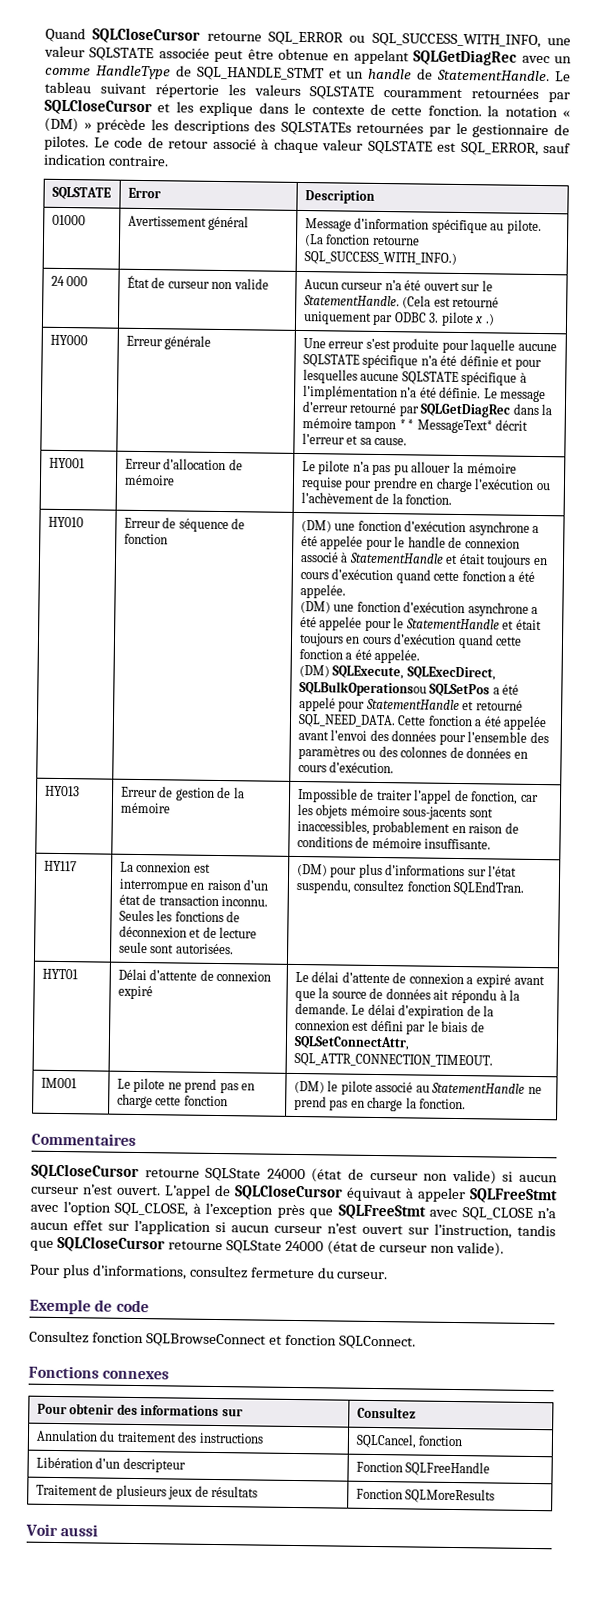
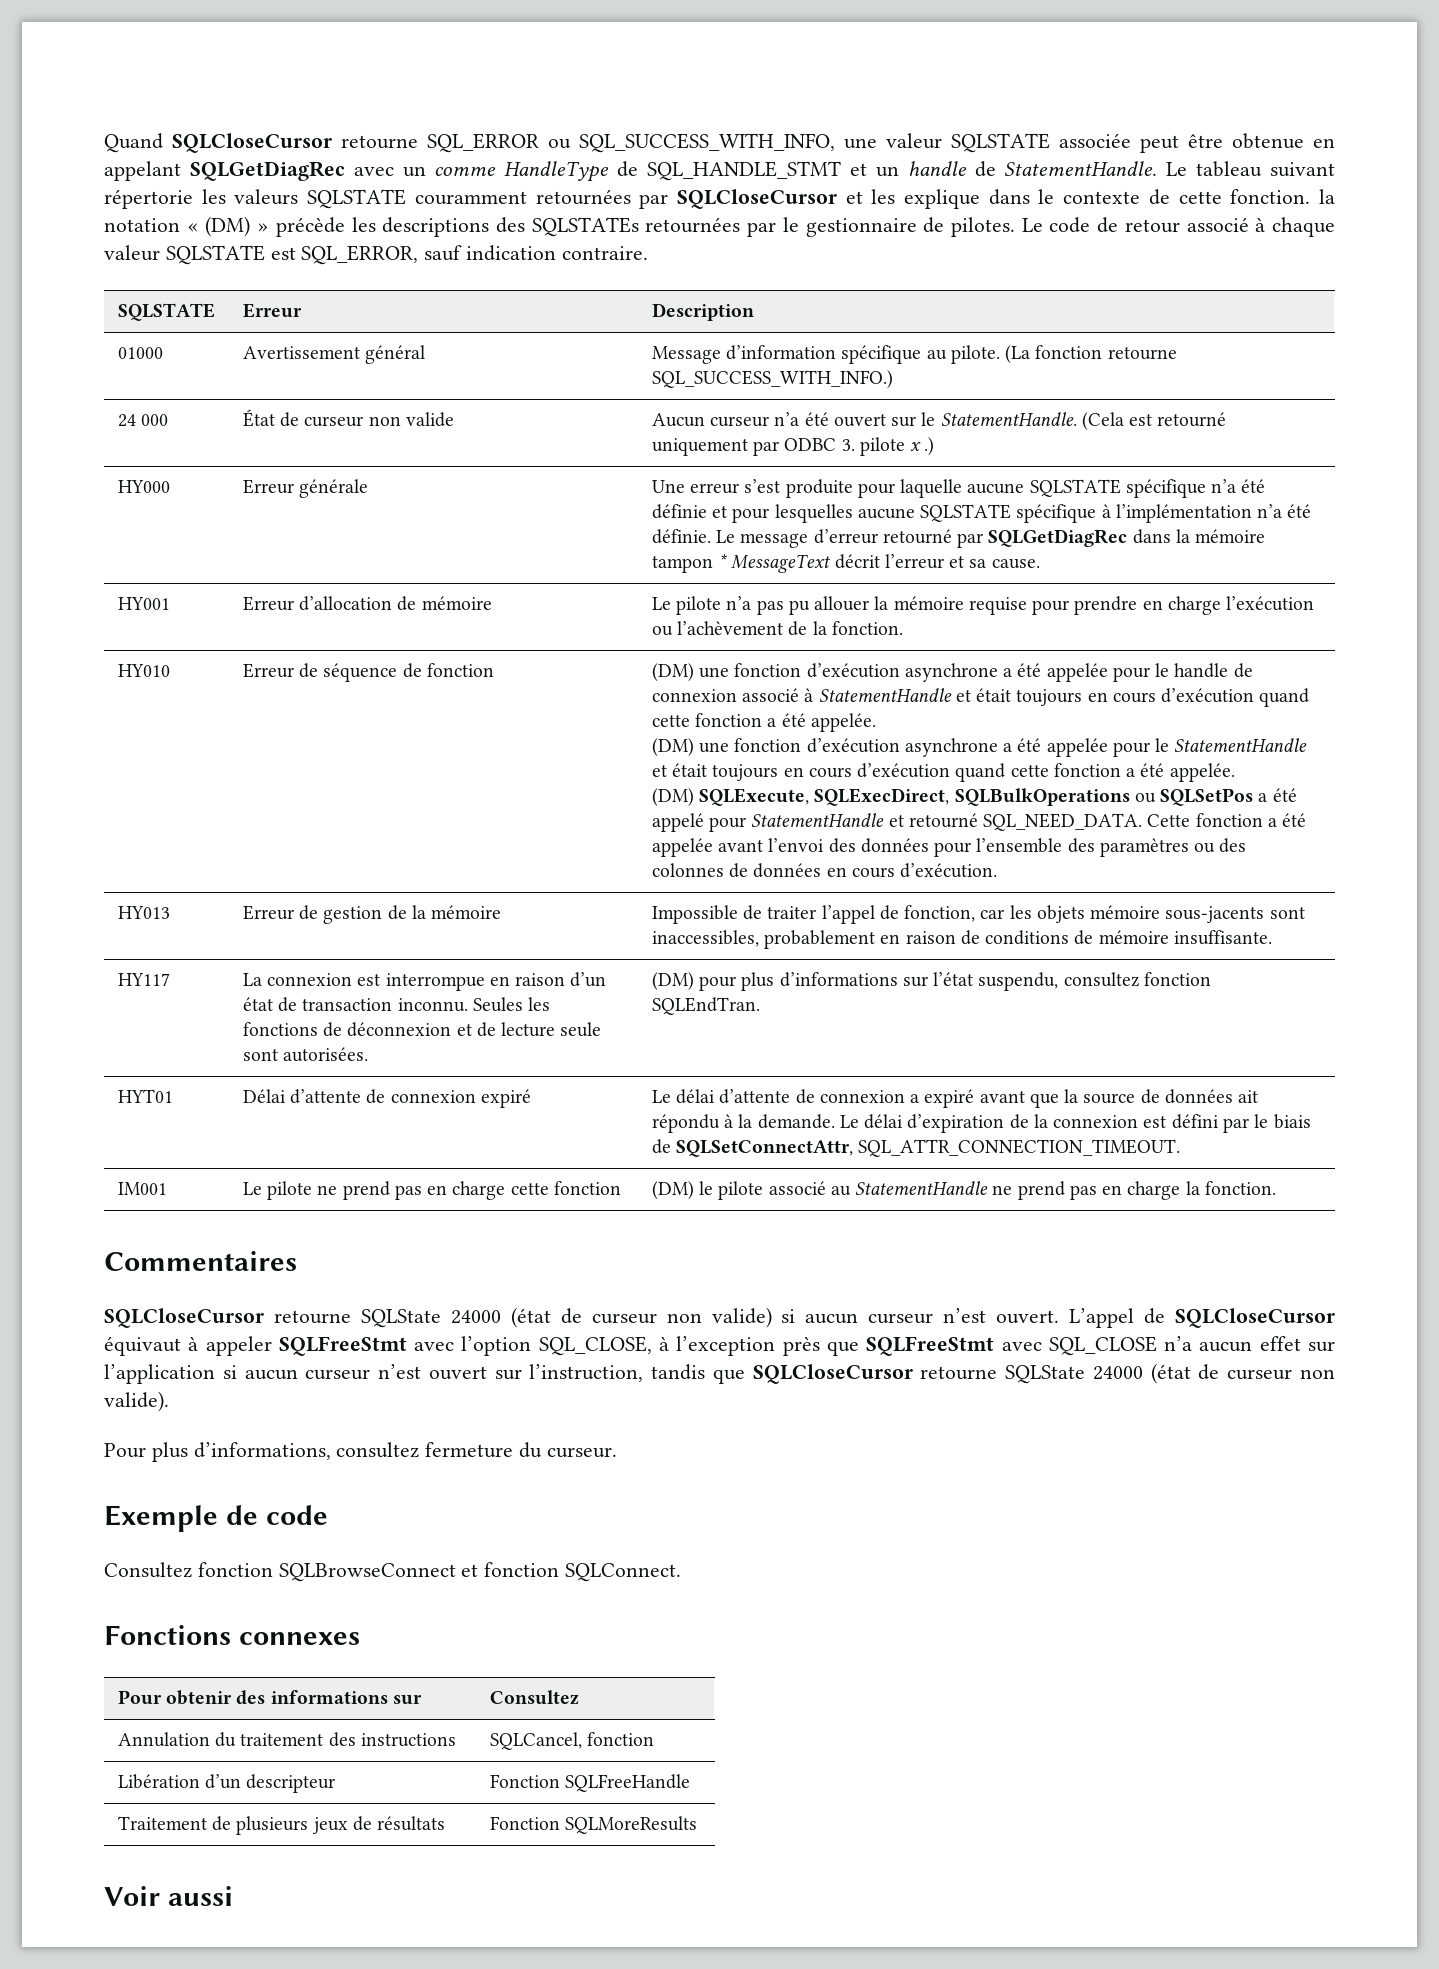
[127,187,161,199] Error -> [242,303,302,318] Erreur
[407,419,493,434] * MessageText* -> [731,554,832,573] MessageText
[298,680,427,697] SQLBulkOperationsou -> [954,788,1156,806] SQLBulkOperations ou

